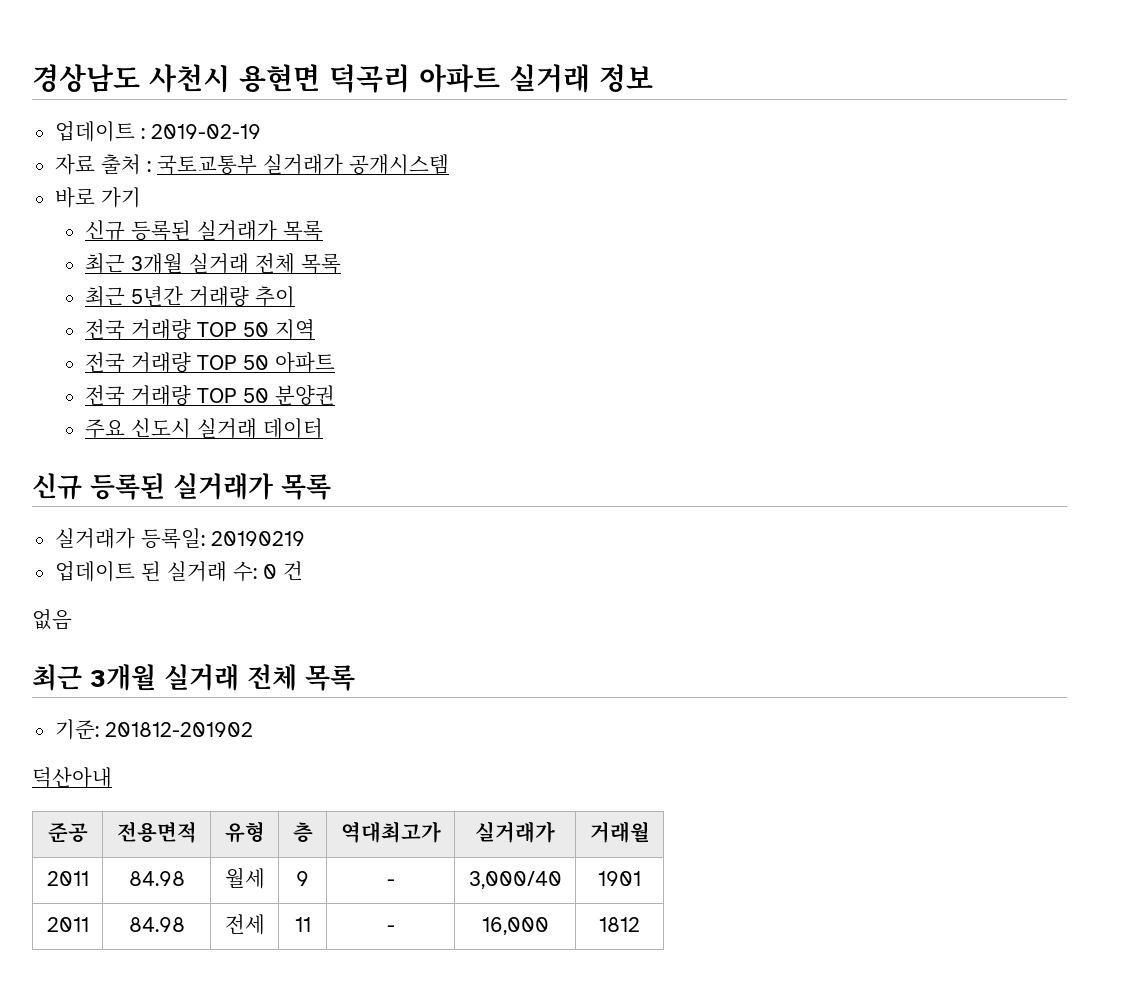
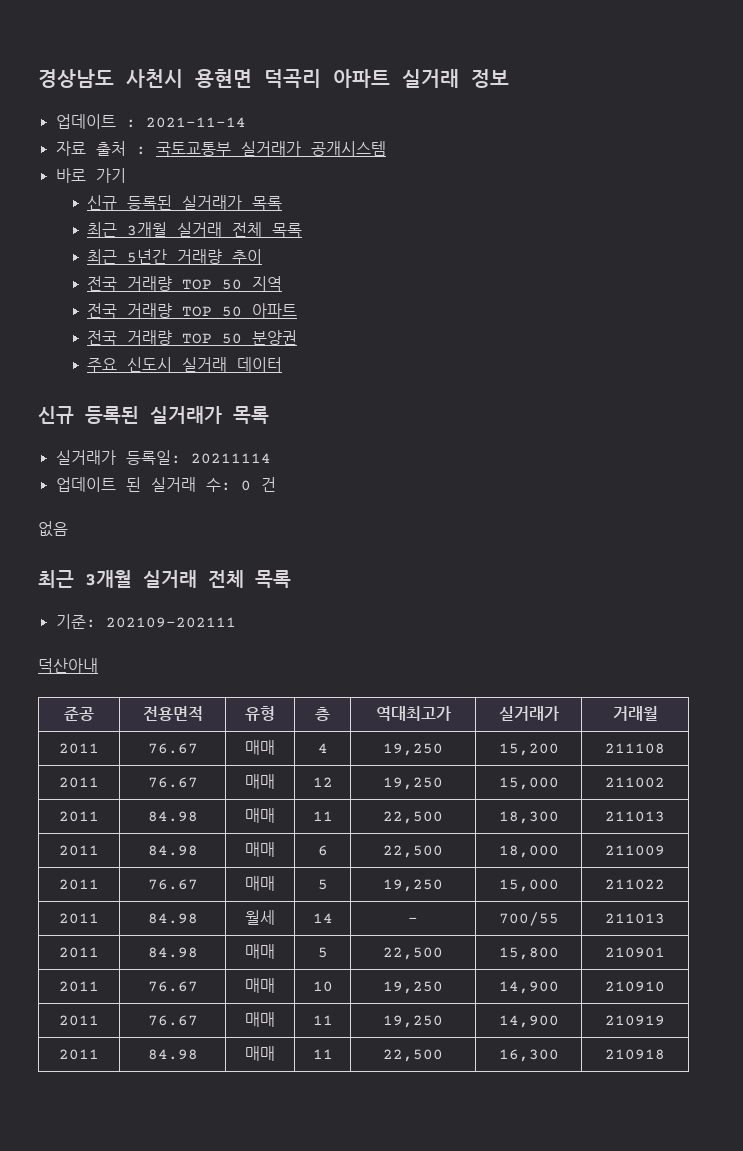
[150,124,261,139] 2019-02-19 -> [145,117,246,128] 2021-11-14
[210,531,305,546] 20190219 -> [190,453,271,464] 20211114
[104,722,253,737] 201812-201902 -> [105,617,236,628] 202109-202111
[128,871,185,886] [224,867,265,889] [296,871,309,886] [386,879,395,886] [468,871,562,889] [598,871,641,886] [46,917,89,932] [128,917,185,932] [224,914,265,935] [294,917,311,932] [386,925,395,932] [481,917,549,935] [599,917,640,932] 84.98 | 월세 | 9 | - | 3,000/40 | 1901 // 2011 | 84.98 | 전세 | 11 | - | 16,000 | 1812 -> [147,743,198,754] [245,740,275,755] [317,743,328,753] [383,743,443,756] [498,743,559,756] [605,743,665,754] [59,777,99,788] [147,777,198,788] [245,774,275,789] [312,777,333,787] [383,777,443,790] [498,777,559,790] [605,777,665,788] [59,811,99,822] [147,811,198,822] [245,808,275,823] [312,811,333,821] [383,811,443,824] [498,811,559,824] [605,811,665,822] [59,845,99,856] [147,845,198,856] [245,842,275,857] [317,845,328,856] [383,845,443,858] [498,845,559,858] [605,845,665,856] [59,879,99,890] [147,879,198,890] [245,876,275,891] [317,879,328,890] [383,879,443,892] [498,879,559,892] [605,879,665,890] [59,913,99,924] [147,913,198,924] [245,910,275,925] [312,913,333,923] [408,917,418,923] [498,912,559,926] [605,913,665,924] [59,947,99,958] [147,947,198,958] [245,944,275,959] [317,947,328,958] [383,947,443,960] [498,947,559,960] [605,947,665,958] [59,981,99,992] [147,981,198,992] [245,978,275,993] [312,981,333,992] [383,981,443,994] [498,981,559,994] [605,981,665,992] [59,1015,99,1026] [147,1015,198,1026] [245,1012,275,1027] [312,1015,333,1025] [383,1015,443,1028] [498,1015,559,1028] [605,1015,665,1026] [59,1049,99,1060] [147,1049,198,1060] [245,1046,275,1061] [312,1049,333,1059] [383,1049,443,1062] [498,1049,559,1062] [605,1049,665,1060] 76.67 | 매매 | 4 | 19,250 | 15,200 | 211108 // 2011 | 76.67 | 매매 | 12 | 19,250 | 15,000 | 211002 // 2011 | 84.98 | 매매 | 11 | 22,500 | 18,300 | 211013 // 2011 | 84.98 | 매매 | 6 | 22,500 | 18,000 | 211009 // 2011 | 76.67 | 매매 | 5 | 19,250 | 15,000 | 211022 // 2011 | 84.98 | 월세 | 14 | - | 700/55 | 211013 // 2011 | 84.98 | 매매 | 5 | 22,500 | 15,800 | 210901 // 2011 | 76.67 | 매매 | 10 | 19,250 | 14,900 | 210910 // 2011 | 76.67 | 매매 | 11 | 19,250 | 14,900 | 210919 // 2011 | 84.98 | 매매 | 11 | 22,500 | 16,300 | 210918

